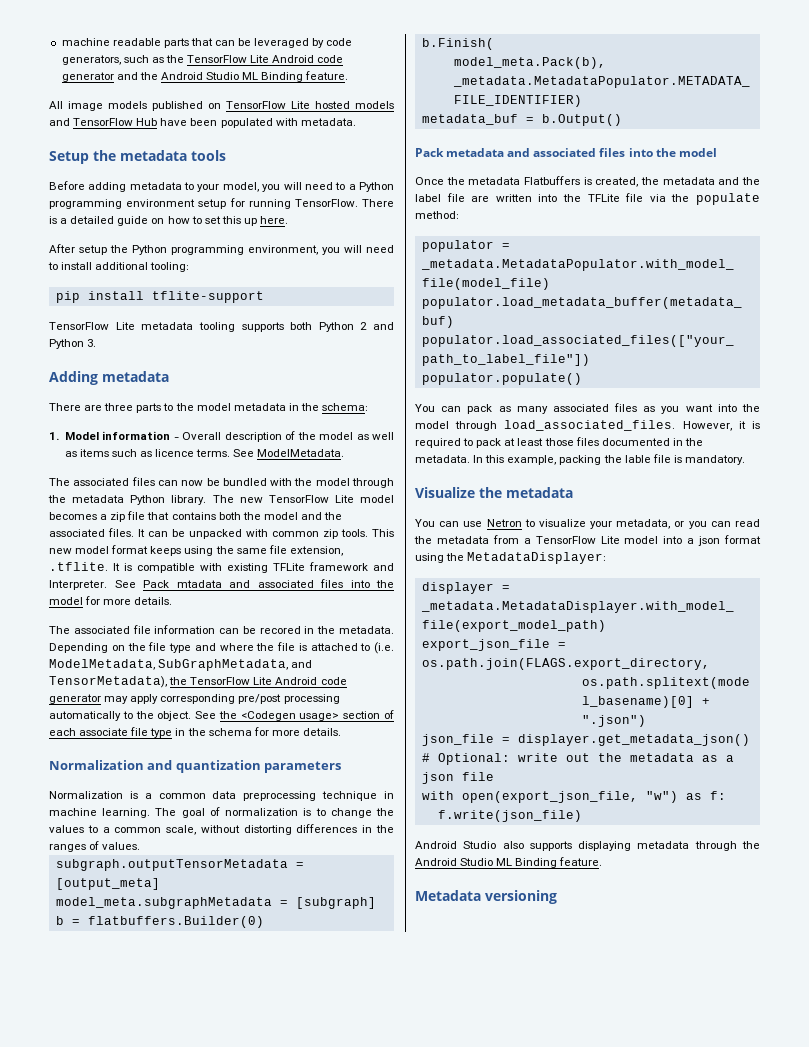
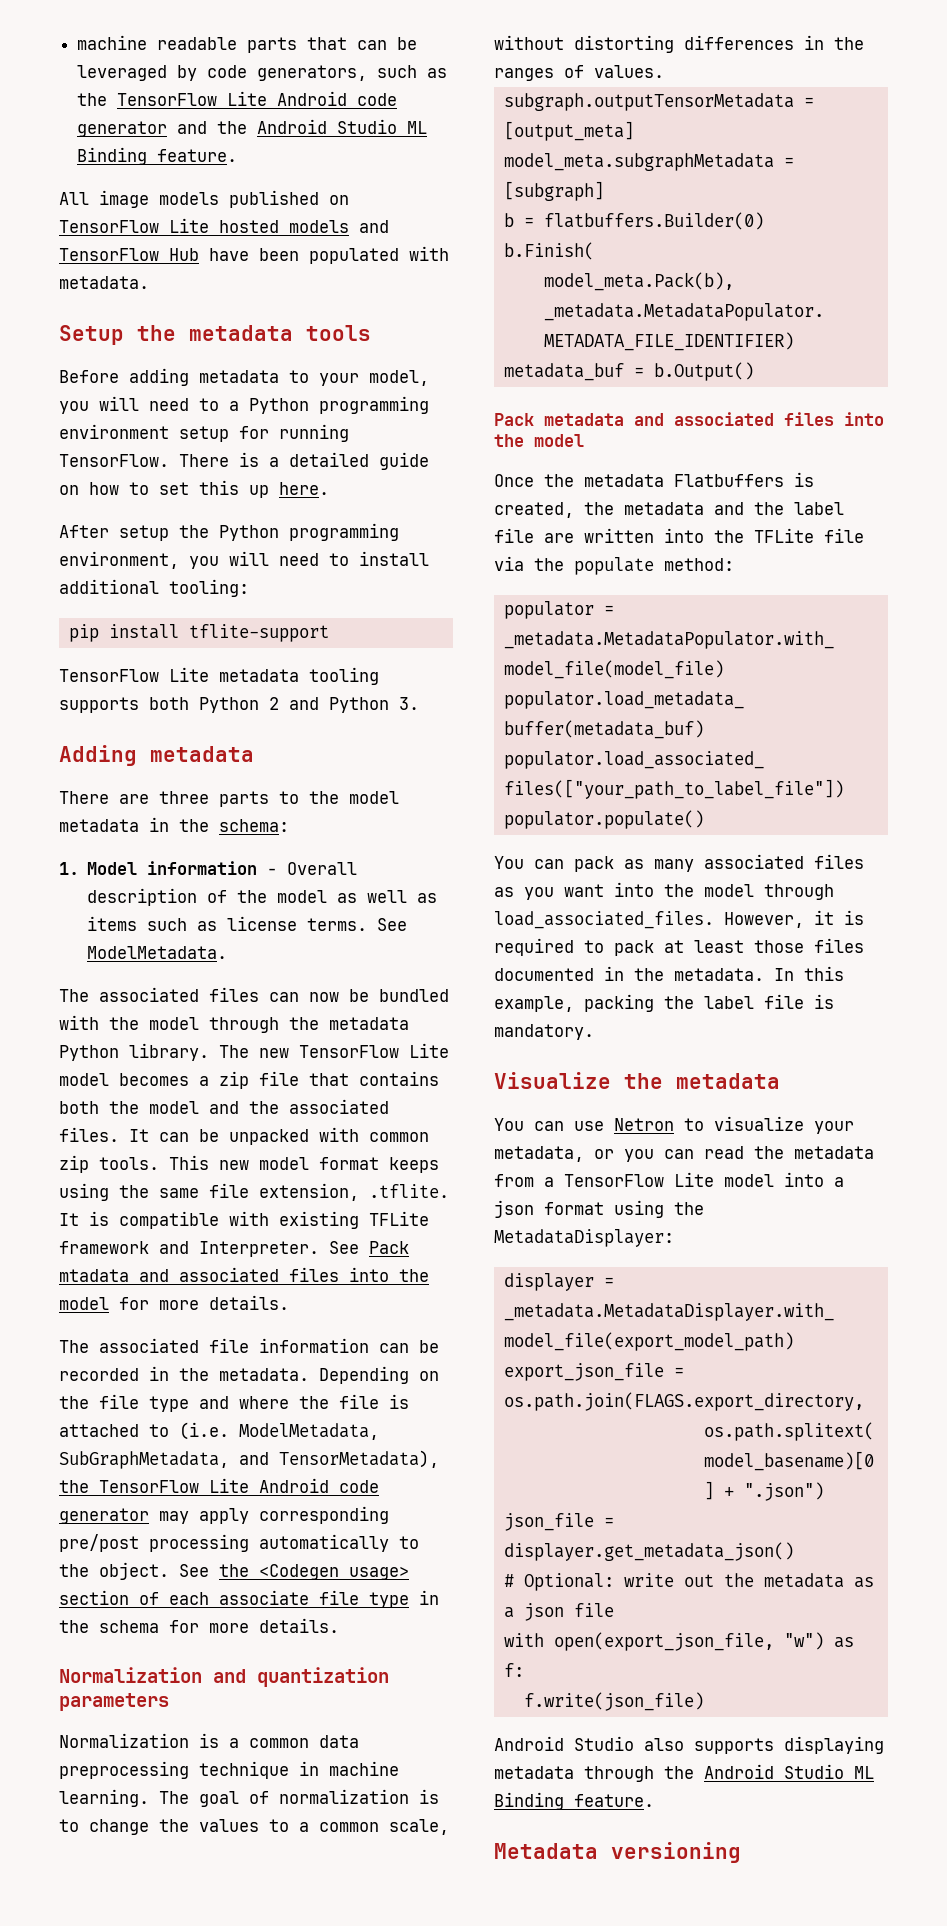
[155,449,195,457] licence -> [227,916,298,931] license
[259,626,301,634] recored -> [59,1368,139,1381] recorded
[624,455,651,463] lable -> [704,996,754,1009] label

